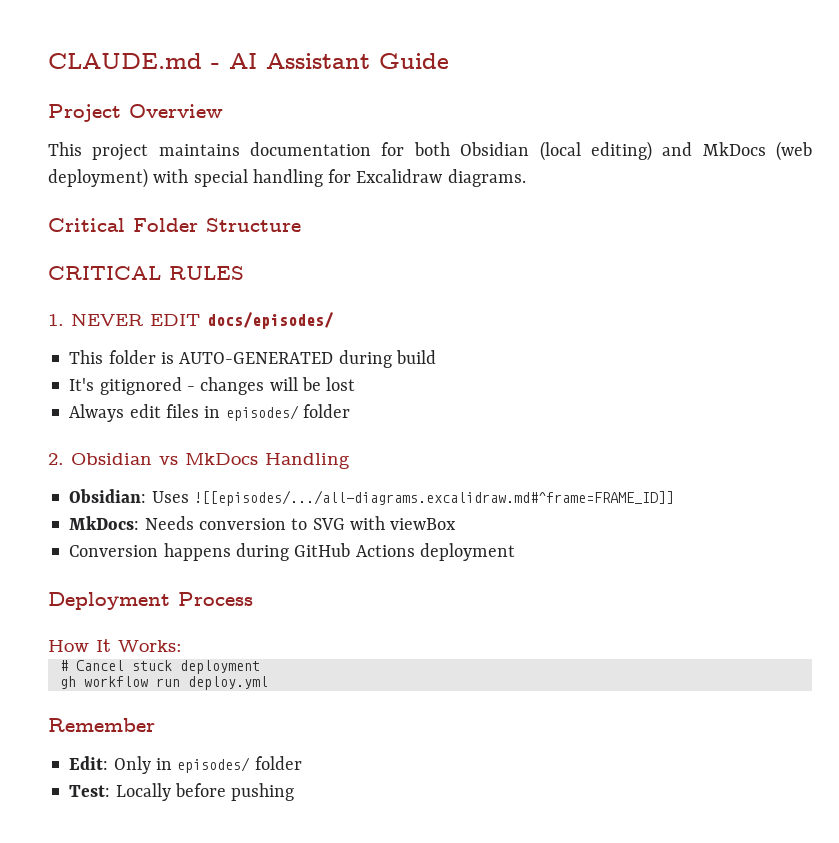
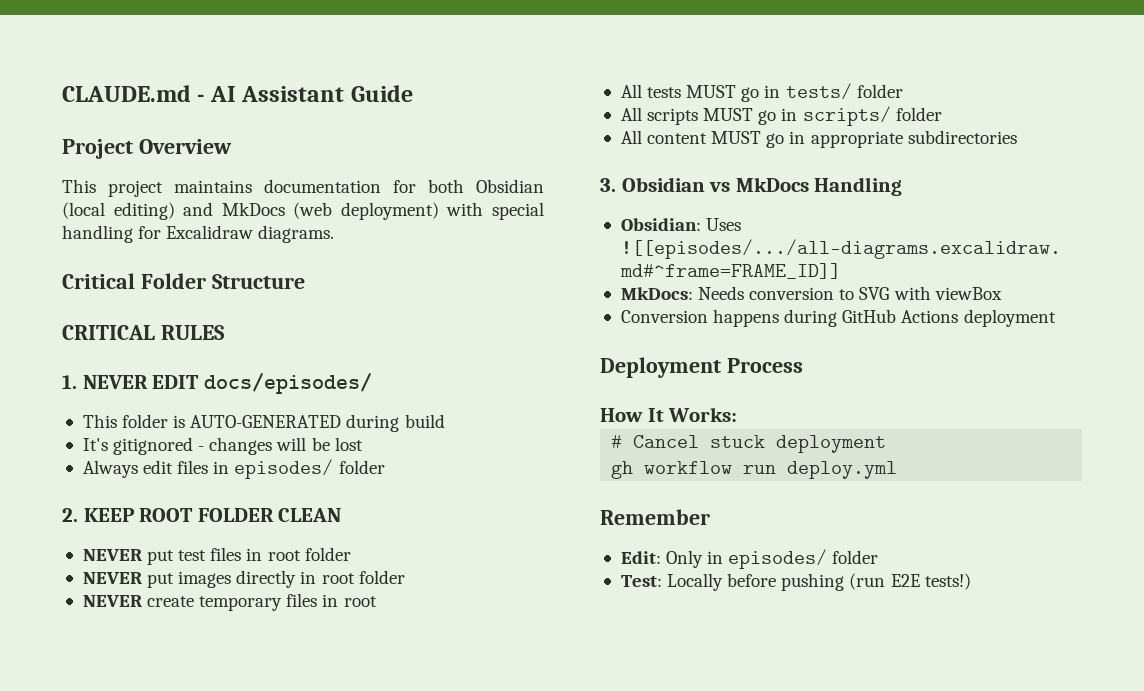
(64, 459) none -> [83,508,342,522] [82,547,351,565] [82,570,405,588] [82,593,377,611] [620,83,903,102] [620,106,942,126] [620,130,1017,148] [600,178,616,192] KEEP ROOT FOLDER CLEAN // NEVER put test files in root folder // NEVER put images directly in root folder // NEVER create temporary files in root // All tests MUST go in tests/ folder // All scripts MUST go in scripts/ folder // All content MUST go in appropriate subdirectories // 3.
(295, 792) none -> [849,573,971,590] (run E2E tests!)

